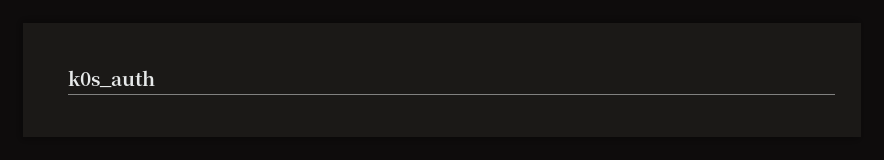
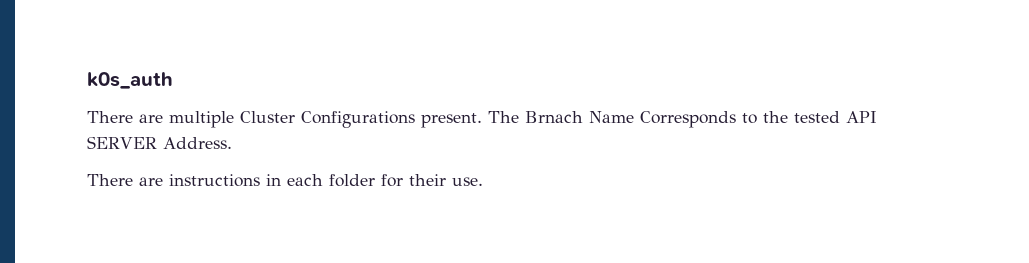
(155, 79) none -> [87,111,877,128] [87,136,232,149] [87,174,483,187] // There are multiple Cluster Configurations present. The Brnach Name Corresponds to the tested API SERVER Address. // There are instructions in each folder for their use.

